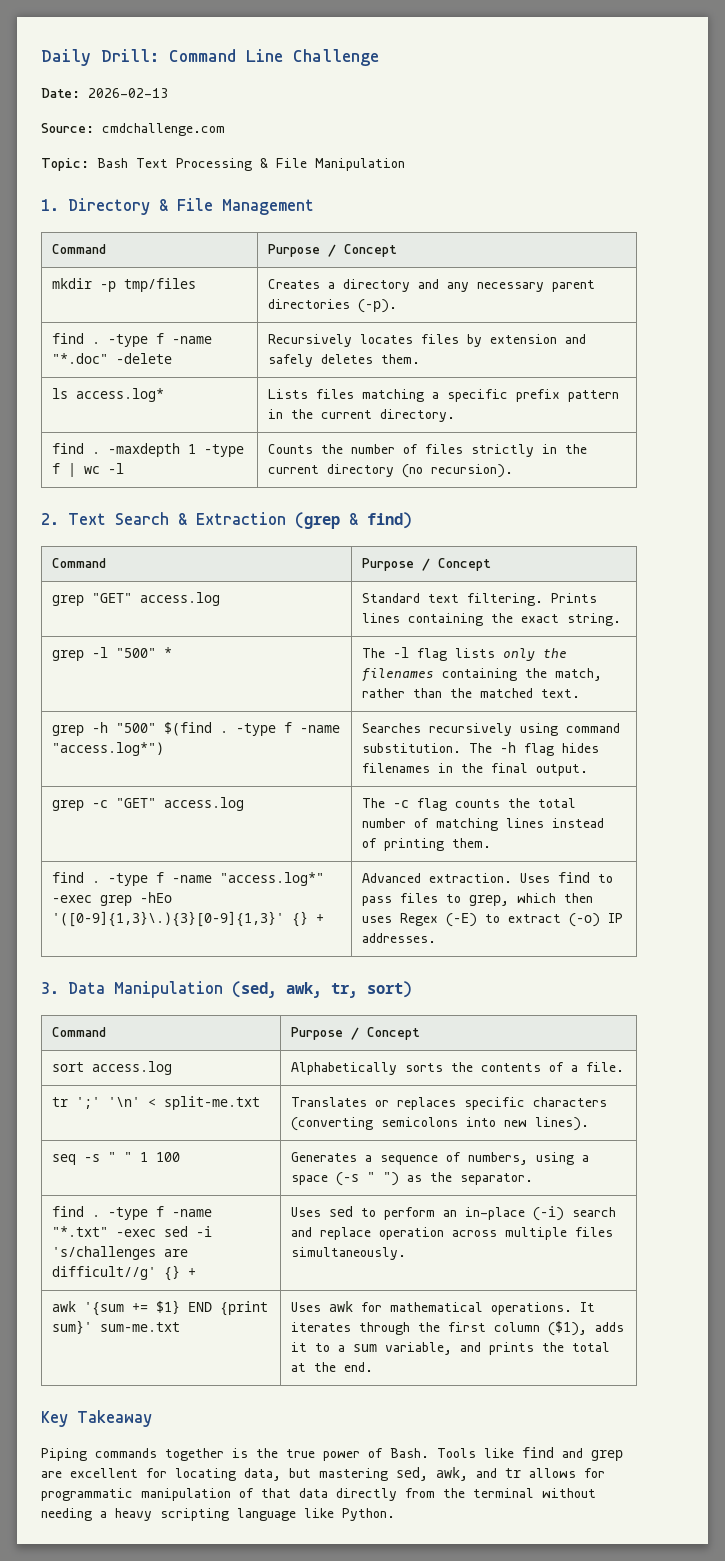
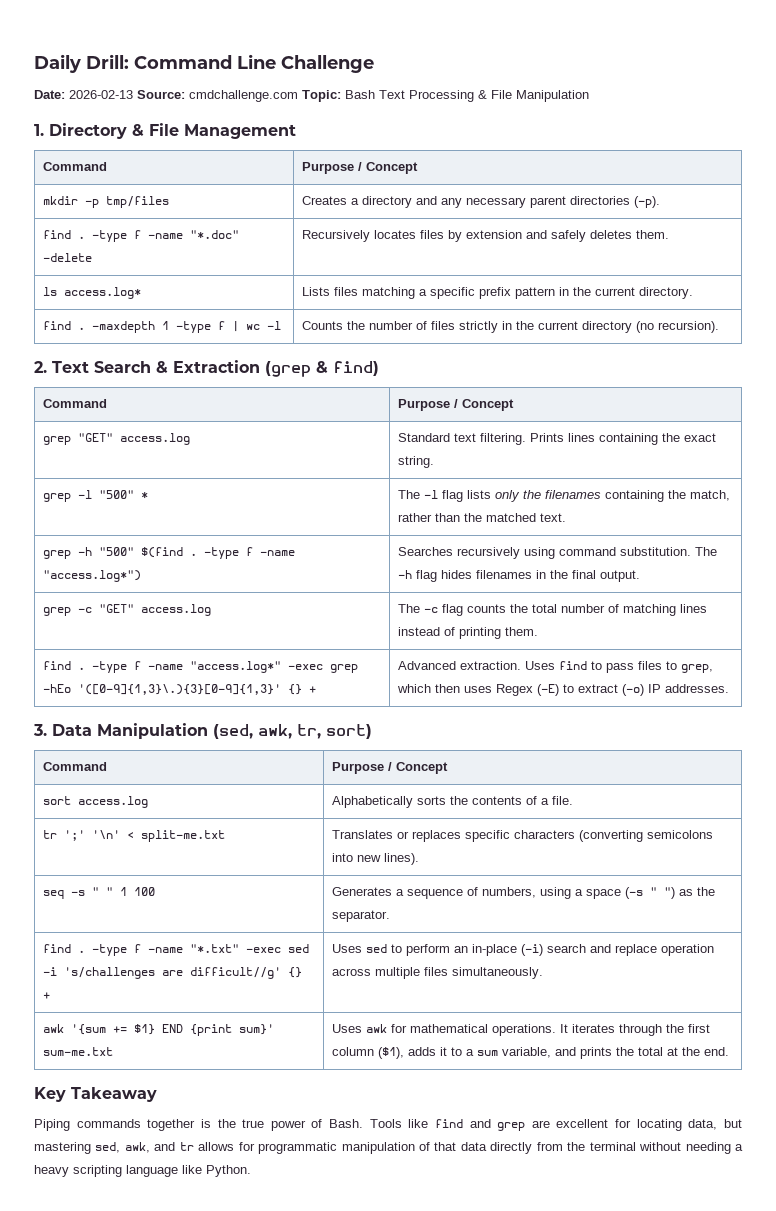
(168, 93) // -> (133, 94) none
(225, 129) // -> (298, 96) none

